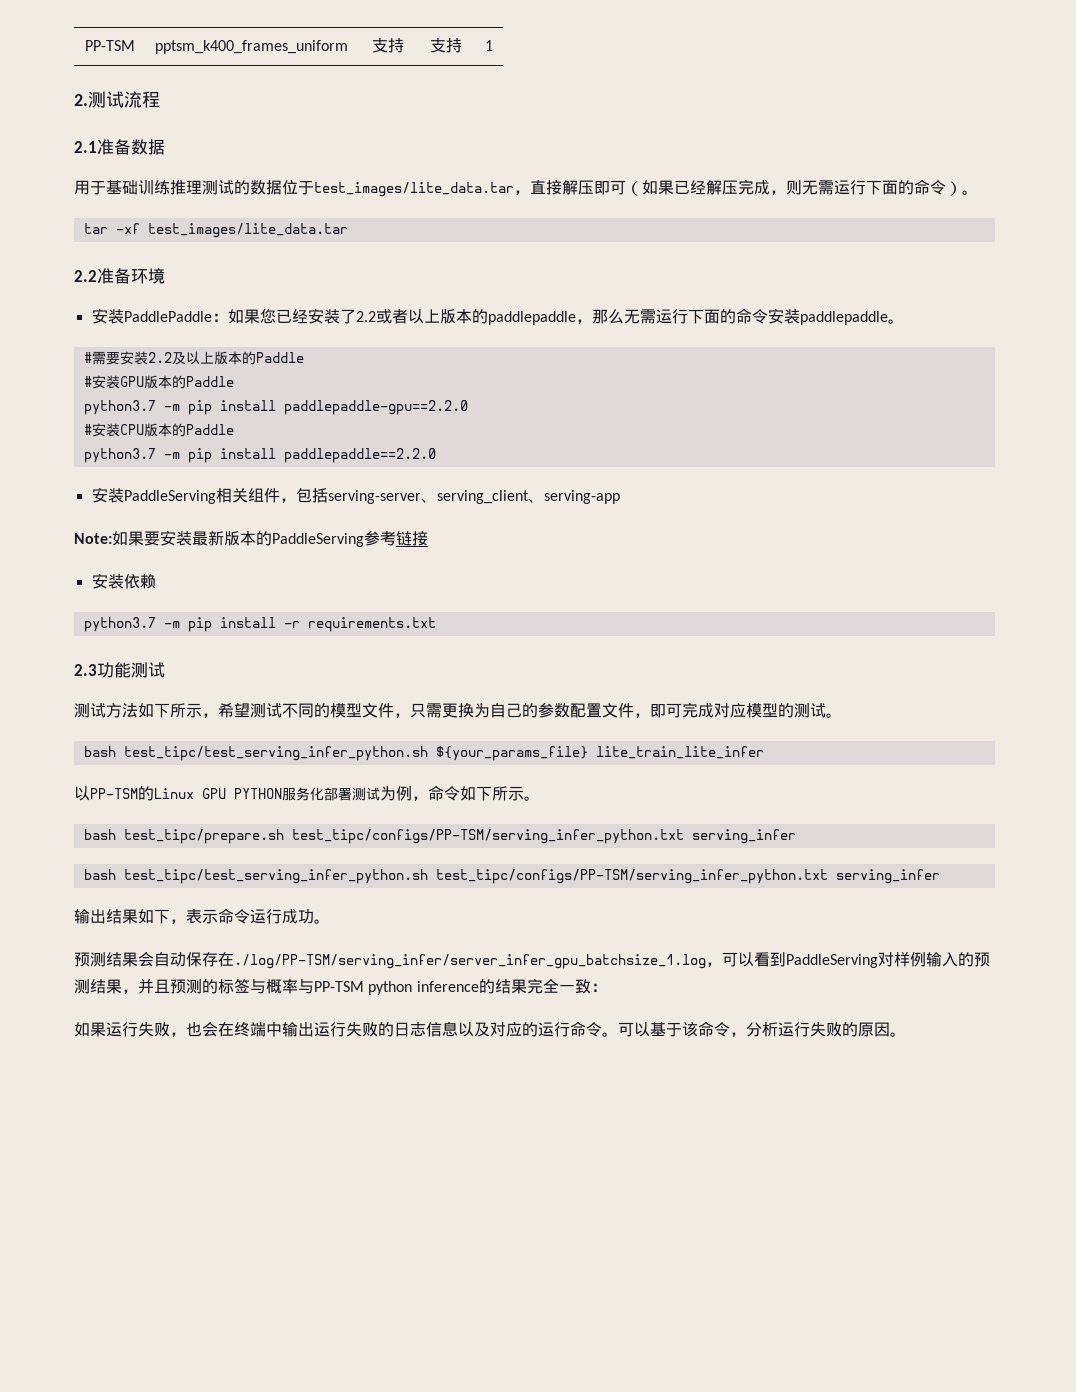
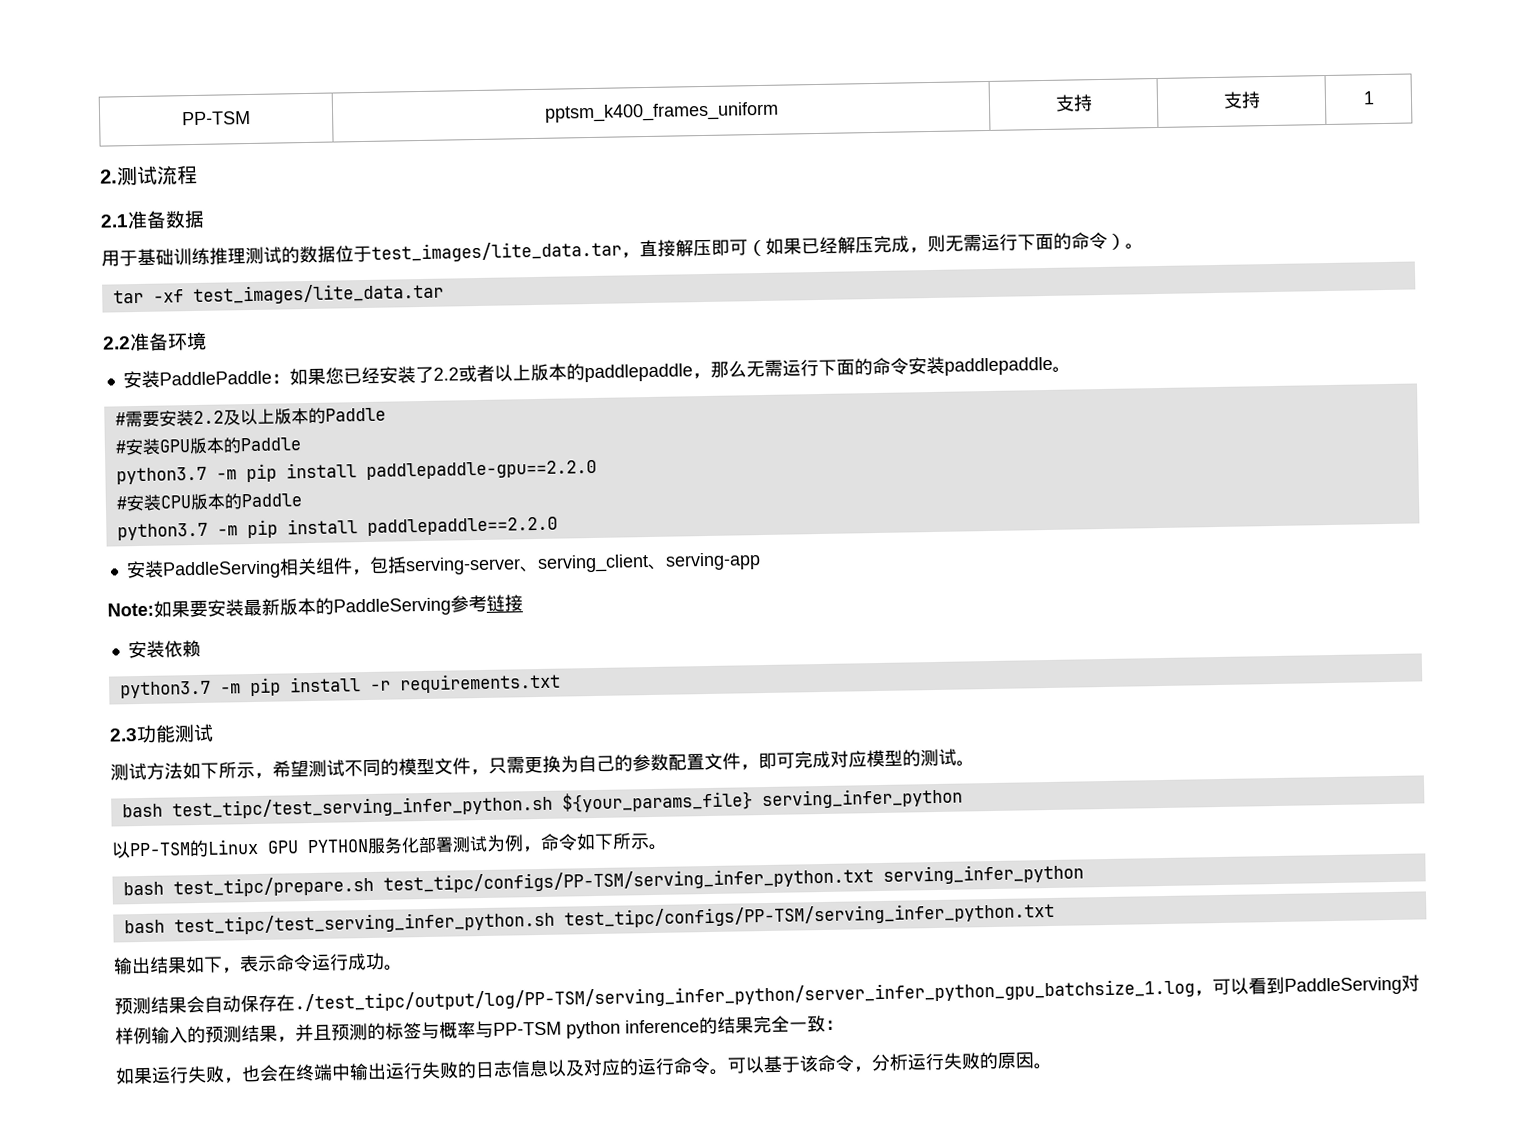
[595,746,764,759] lite_train_lite_infer -> [761,787,963,810] serving_infer_python
[691,829,796,844] serving_infer -> [882,863,1084,885] serving_infer_python
[835,869,940,884] serving_infer -> (1055, 915) none
[234,954,706,969] ./log/PP-TSM/serving_infer/server_infer_gpu_batchsize_1.log -> [294,978,1195,1013] ./test_tipc/output/log/PP-TSM/serving_infer_python/server_infer_python_gpu_batchsize_1.log

